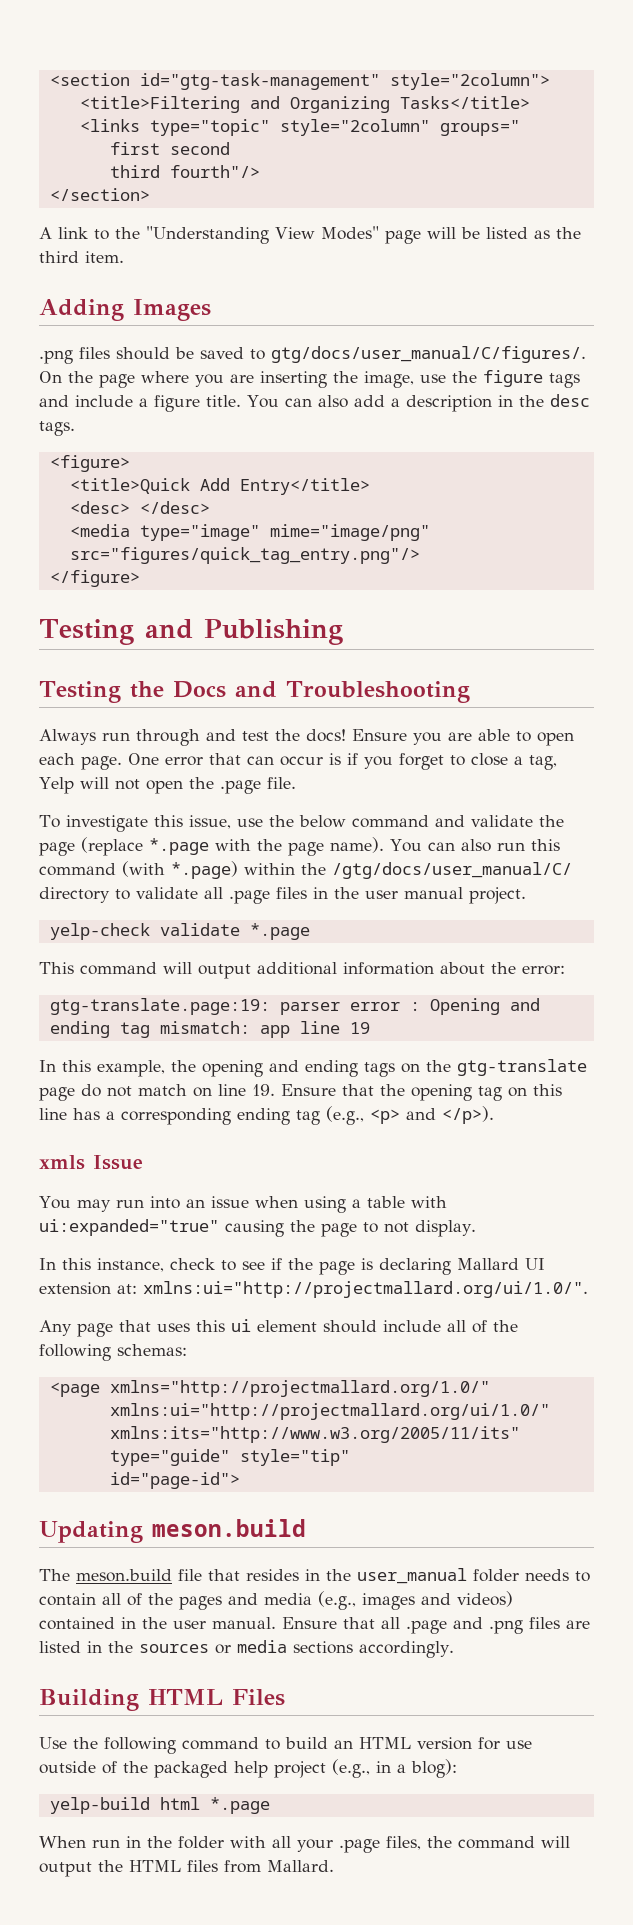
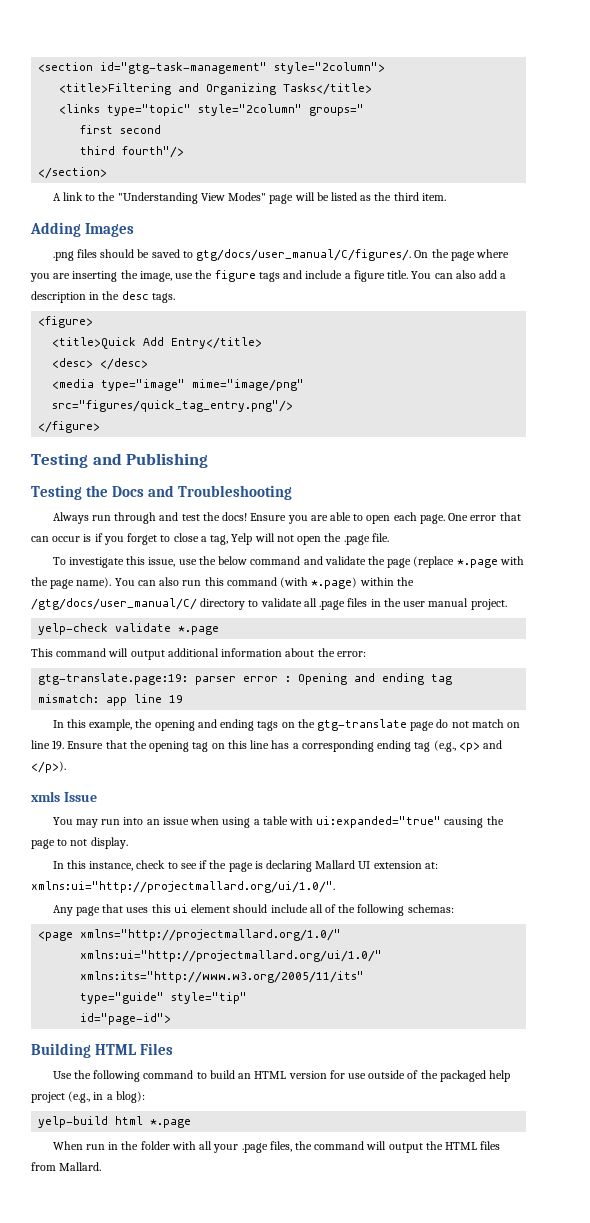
[39,1519,306,1543] [39,1568,590,1584] [39,1591,513,1610] [39,1617,590,1634] [39,1640,454,1658] // Updating meson.build // The meson.build file that resides in the user_manual folder needs to contain all of the pages and media (e.g., images and videos) contained in the user manual. Ensure that all .page and .png files are listed in the sources or media sections accordingly. -> (172, 1019) none

